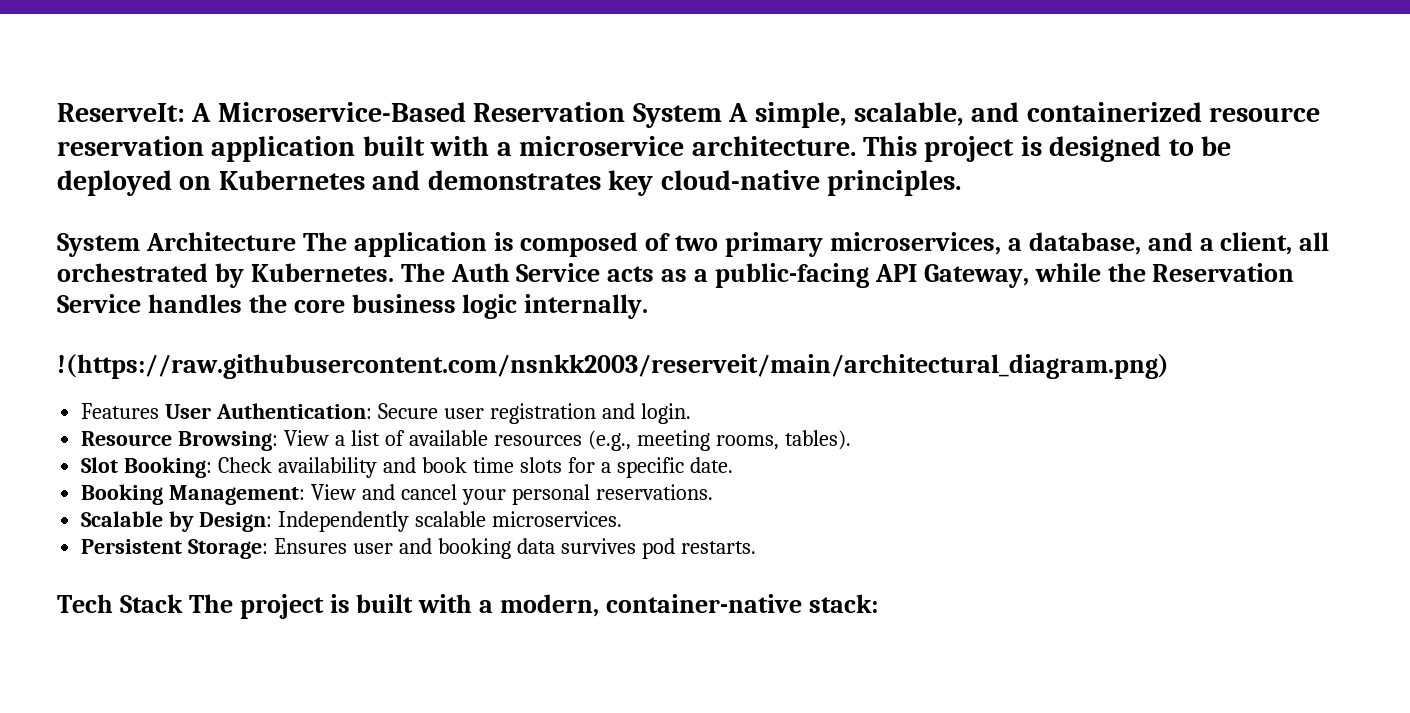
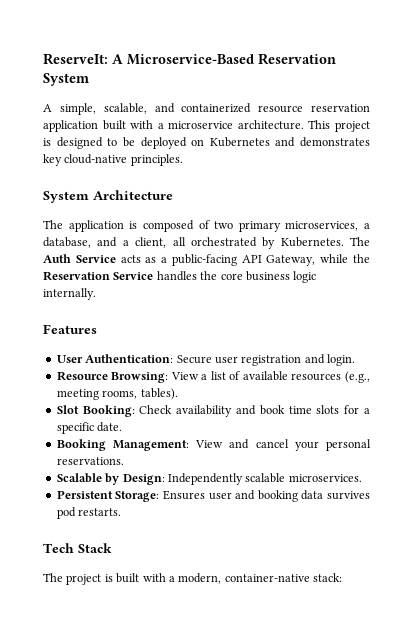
(722, 115) none -> (89, 79) //
(296, 241) none -> (173, 195) //
[57,354,1169,379] [81,403,160,419] !(https://raw.githubusercontent.com/nsnkk2003/reserveit/main/architectural_diagram.png) // Features -> [43,324,97,334] Features //
(183, 603) none -> (112, 548) //

